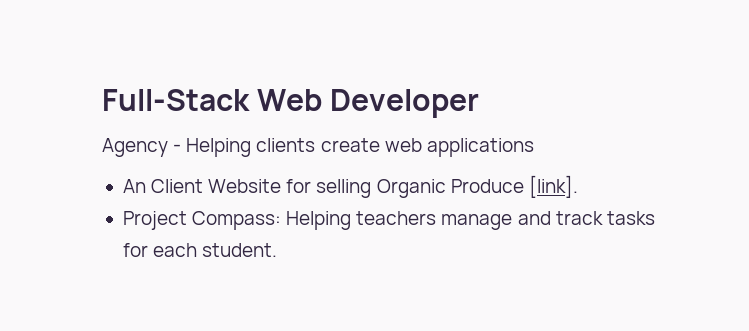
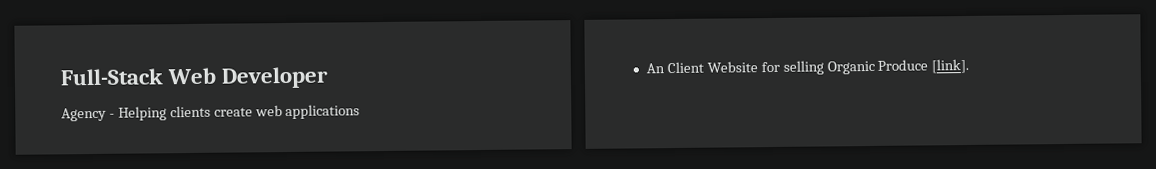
[122,211,655,230] [122,243,278,257] // Project Compass: Helping teachers manage and track tasks for each student. -> (970, 66) none

